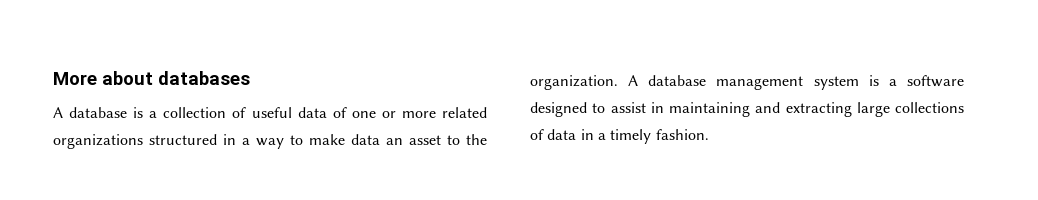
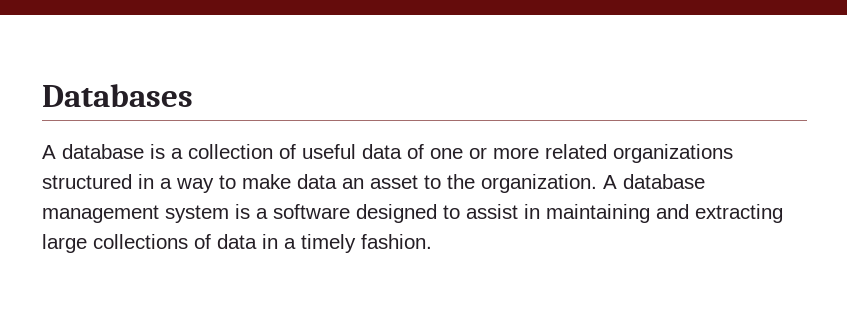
[53,71,250,85] More about databases -> [42,84,193,107] Databases

